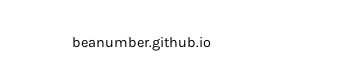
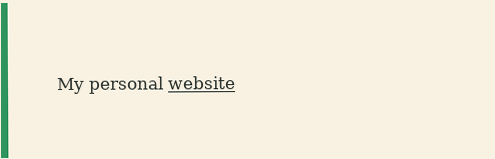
[72,37,211,51] beanumber.github.io -> [56,76,236,95] My personal website

